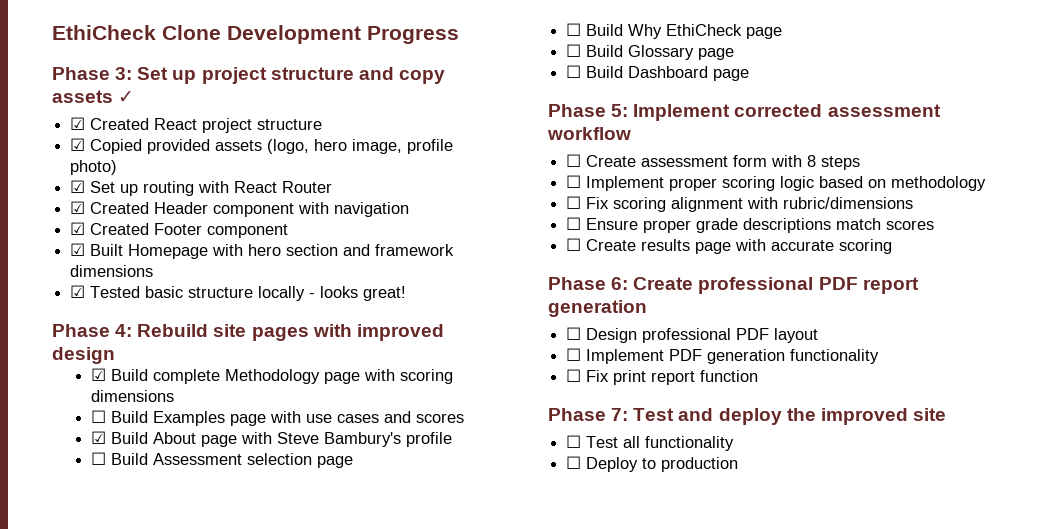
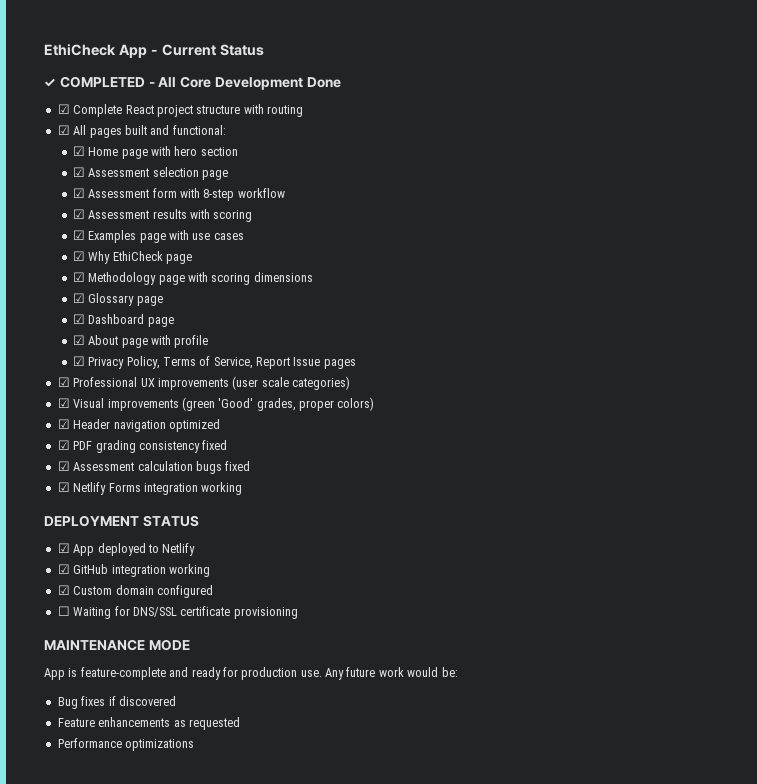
[52,25,459,44] [52,67,445,84] [52,90,135,103] [70,117,150,130] EthiCheck Clone Development Progress // Phase 3: Set up project structure and copy assets ✓ // ☑ Created -> [44,44,264,58] [44,76,341,90] [57,104,123,117] EthiCheck App - Current Status // ✓ COMPLETED - All Core Development Done // ☑ Complete
[70,138,454,154] [70,160,118,175] [70,180,333,196] [70,201,410,217] [70,222,289,238] [70,243,455,259] [70,265,154,277] [70,285,407,301] [52,324,444,341] [52,347,115,364] [90,368,220,384] // ☑ Copied provided assets (logo, hero image, profile photo) // ☑ Set up routing with React Router // ☑ Created Header component with navigation // ☑ Created Footer component // ☑ Built Homepage with hero section and framework dimensions // ☑ Tested basic structure locally - looks great! // Phase 4: Rebuild site pages with improved design // ☑ Build complete -> [243,104,303,117] [57,125,226,138] [72,146,238,159] [72,167,228,180] [72,188,285,201] [72,209,253,222] [72,230,244,243] [72,251,192,264] [72,272,85,282] with routing // ☑ All pages built and functional: // ☑ Home page with hero section // ☑ Assessment selection page // ☑ Assessment form with 8-step workflow // ☑ Assessment results with scoring // ☑ Examples page with use cases // ☑ Why EthiCheck page // ☑
[90,410,464,426] [90,431,148,444] ☐ Build Examples page with use cases and scores // ☑ Build -> [72,293,163,306] [72,314,174,327] [72,335,85,345] ☑ Glossary page // ☑ Dashboard page // ☑
[276,432,401,447] Steve Bambury's -> (171, 340) none
[90,452,353,468] [566,23,783,39] [566,44,735,60] [566,65,750,81] [548,104,941,121] [547,127,631,140] [566,154,861,170] [566,175,987,191] [566,196,914,212] [566,217,935,233] [566,238,893,254] [548,277,919,294] [548,300,647,317] [566,327,819,343] [566,348,880,364] [566,369,759,385] [548,408,946,425] [566,435,735,451] [566,456,739,472] ☐ Build Assessment selection page // ☐ Build Why EthiCheck page // ☐ Build Glossary page // ☐ Build Dashboard page // Phase 5: Implement corrected assessment workflow // ☐ Create assessment form with 8 steps // ☐ Implement proper scoring logic based on methodology // ☐ Fix scoring alignment with rubric/dimensions // ☐ Ensure proper grade descriptions match scores // ☐ Create results page with accurate scoring // Phase 6: Create professional PDF report generation // ☐ Design professional PDF layout // ☐ Implement PDF generation functionality // ☐ Fix print report function // Phase 7: Test and deploy the improved site // ☐ Test all functionality // ☐ Deploy to production -> [72,356,356,369] [57,376,350,390] [57,397,375,411] [57,419,220,432] [57,440,228,453] [57,461,251,474] [57,482,243,495] [44,515,199,527] [57,543,196,556] [57,564,210,577] [57,585,213,598] [57,606,298,619] [44,639,190,651] [44,667,458,680] [57,696,176,709] [57,717,240,730] [57,738,195,751] ☑ Privacy Policy, Terms of Service, Report Issue pages // ☑ Professional UX improvements (user scale categories) // ☑ Visual improvements (green 'Good' grades, proper colors) // ☑ Header navigation optimized // ☑ PDF grading consistency fixed // ☑ Assessment calculation bugs fixed // ☑ Netlify Forms integration working // DEPLOYMENT STATUS // ☑ App deployed to Netlify // ☑ GitHub integration working // ☑ Custom domain configured // ☐ Waiting for DNS/SSL certificate provisioning // MAINTENANCE MODE // App is feature-complete and ready for production use. Any future work would be: // Bug fixes if discovered // Feature enhancements as requested // Performance optimizations

